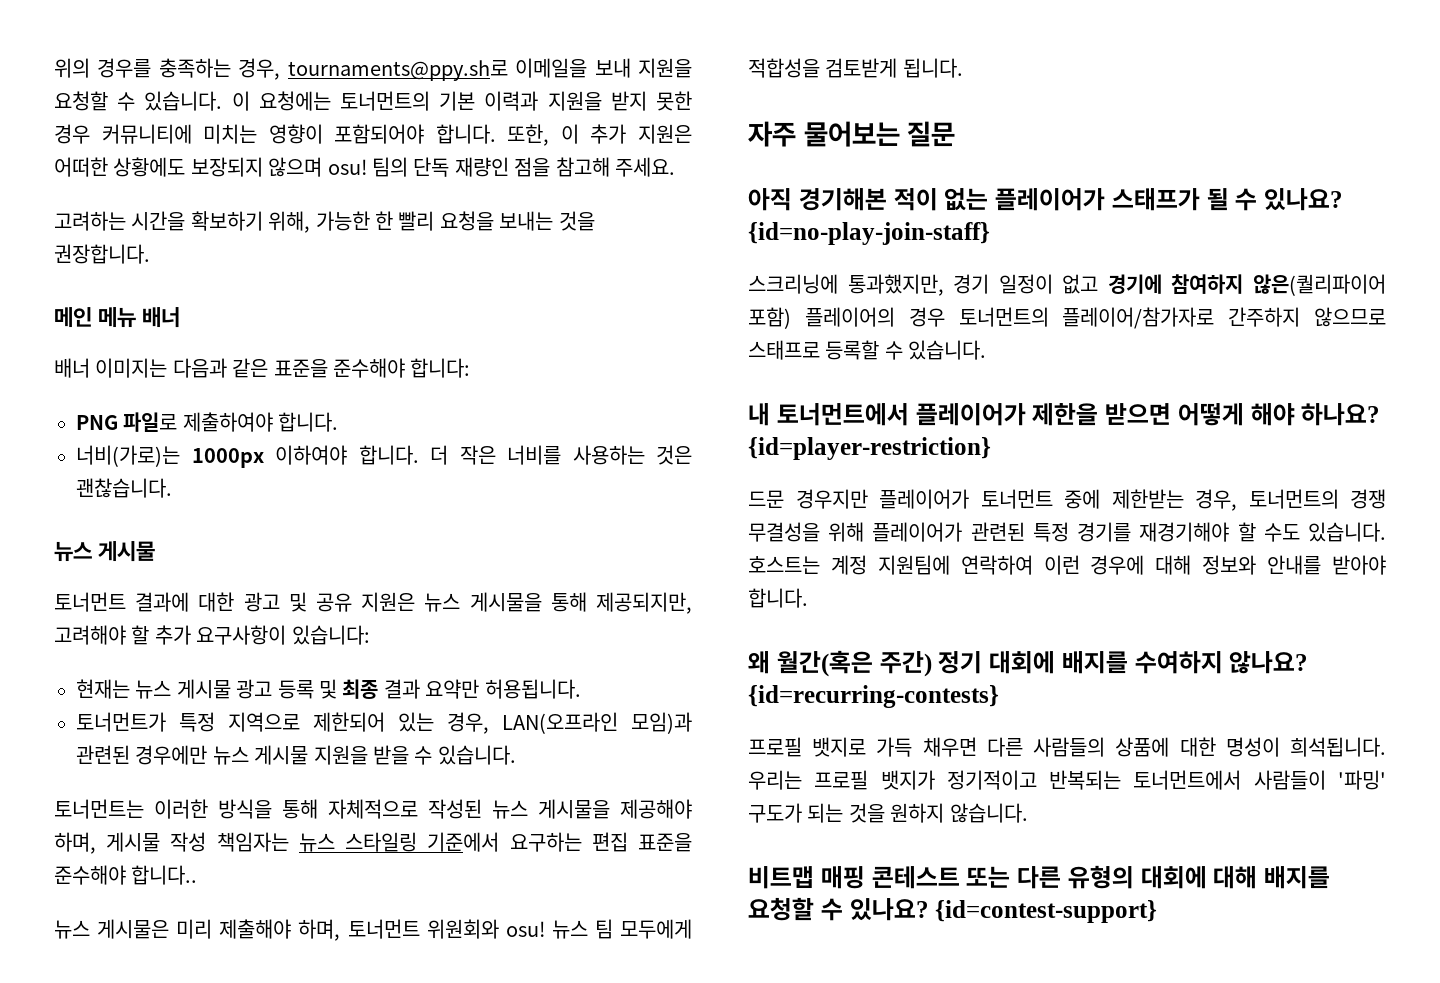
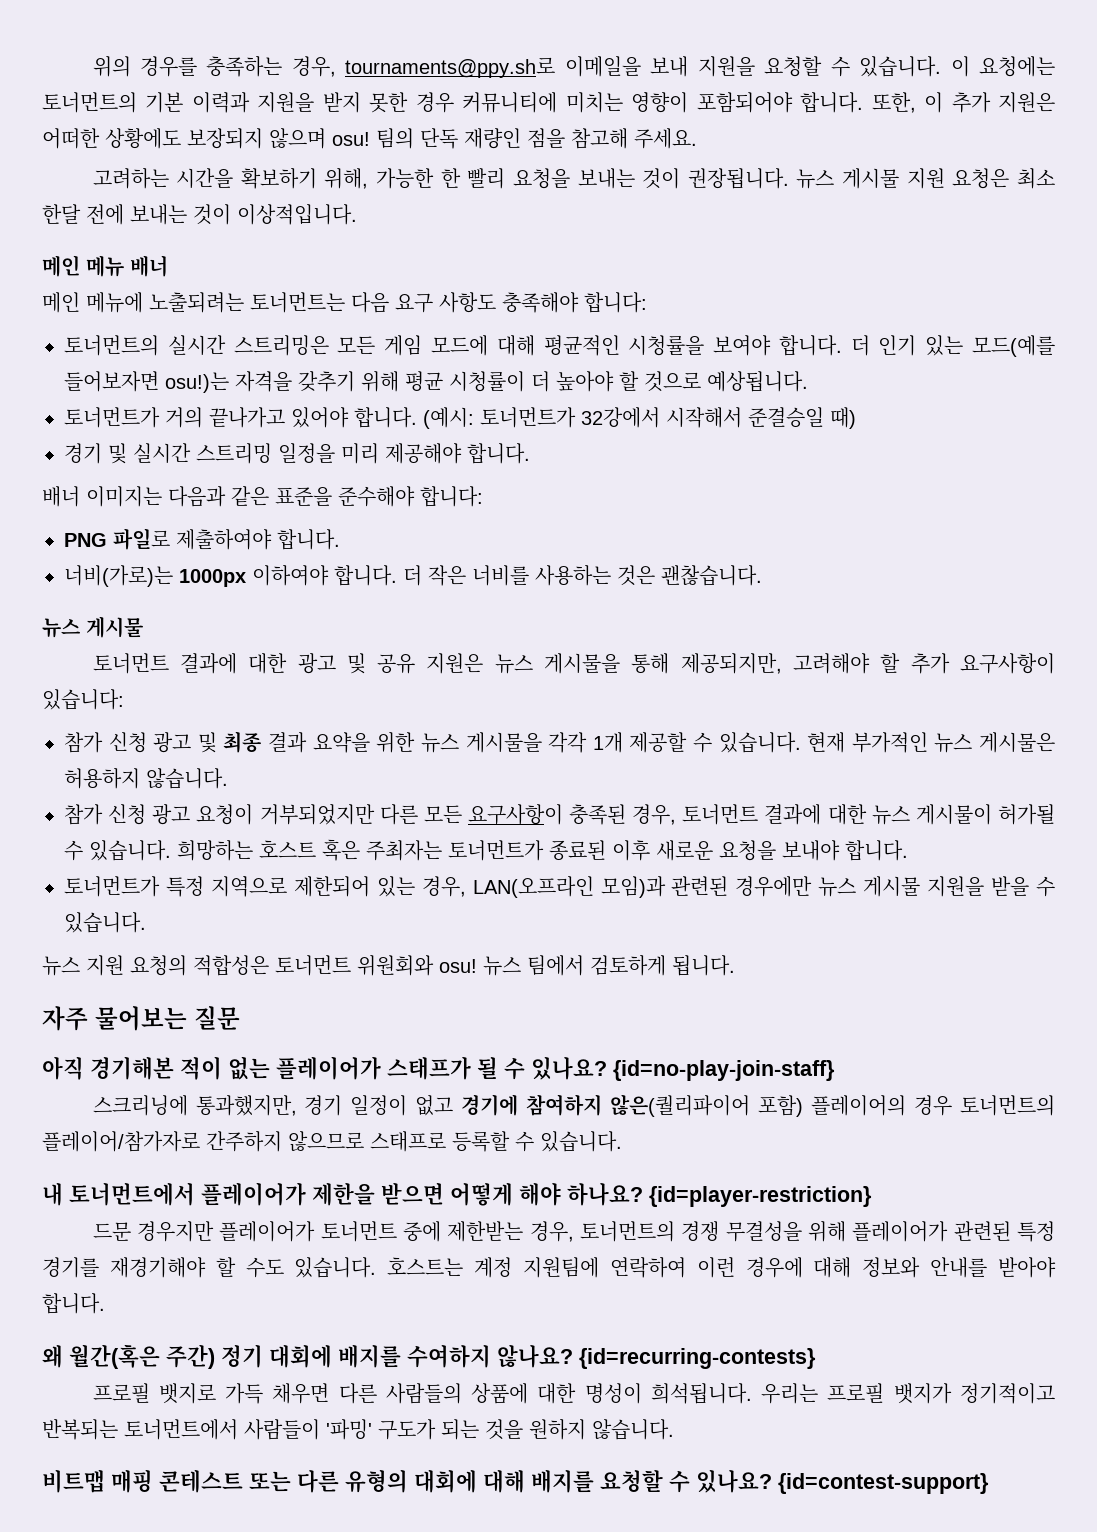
[558,211,595,231] [54,244,150,264] [54,307,181,328] 것을 권장합니다. // 메인 메뉴 배너 -> [642,168,1056,189] [42,204,357,225] [42,255,168,277] [42,292,647,313] [64,335,1056,357] [64,371,808,393] [64,407,856,429] [64,443,530,464] 것이 권장됩니다. 뉴스 게시물 지원 요청은 최소 한달 전에 보내는 것이 이상적입니다. // 메인 메뉴 배너 // 메인 메뉴에 노출되려는 토너먼트는 다음 요구 사항도 충족해야 합니다: // 토너먼트의 실시간 스트리밍은 모든 게임 모드에 대해 평균적인 시청률을 보여야 합니다. 더 인기 있는 모드(예를 들어보자면 osu!)는 자격을 갖추기 위해 평균 시청률이 더 높아야 할 것으로 예상됩니다. // 토너먼트가 거의 끝나가고 있어야 합니다. (예시: 토너먼트가 32강에서 시작해서 준결승일 때) // 경기 및 실시간 스트리밍 일정을 미리 제공해야 합니다.
[76,679,581,699] 현재는 뉴스 게시물 광고 등록 및 최종 결과 요약만 허용됩니다. -> [64,731,1055,753] [64,768,228,789] [64,804,1055,825] [64,839,908,861] 참가 신청 광고 및 최종 결과 요약을 위한 뉴스 게시물을 각각 1개 제공할 수 있습니다. 현재 부가적인 뉴스 게시물은 허용하지 않습니다. // 참가 신청 광고 요청이 거부되었지만 다른 모든 요구사항이 충족된 경우, 토너먼트 결과에 대한 뉴스 게시물이 허가될 수 있습니다. 희망하는 호스트 혹은 주최자는 토너먼트가 종료된 이후 새로운 요청을 보내야 합니다.
[54,799,692,819] [54,832,692,854] [54,865,198,885] [54,919,693,941] [748,58,898,78] 토너먼트는 이러한 방식을 통해 자체적으로 작성된 뉴스 게시물을 제공해야 하며, 게시물 작성 책임자는 뉴스 스타일링 기준에서 요구하는 편집 표준을 준수해야 합니다.. // 뉴스 게시물은 미리 제출해야 하며, 토너먼트 위원회와 osu! 뉴스 팀 모두에게 적합성을 검토받게 -> [42,955,666,976] 뉴스 지원 요청의 적합성은 토너먼트 위원회와 osu! 뉴스 팀에서 검토하게

